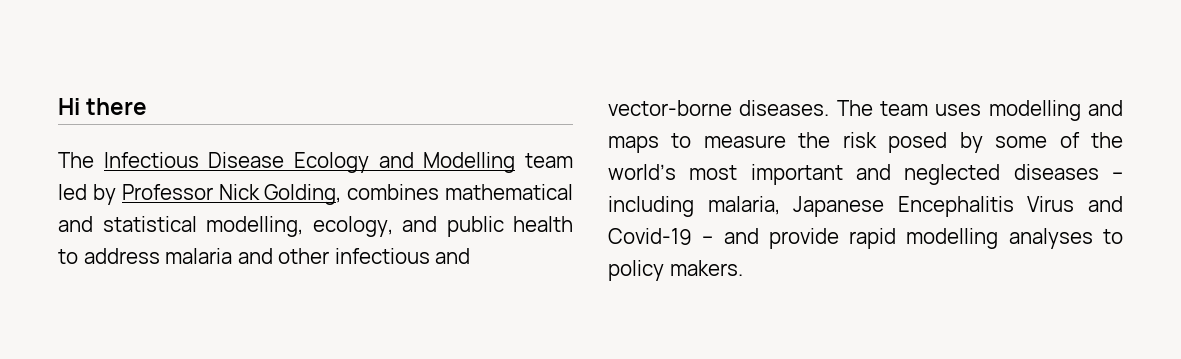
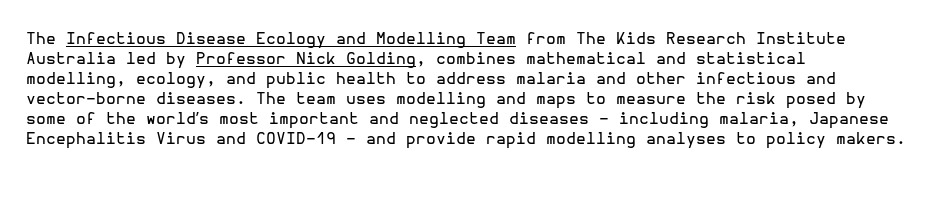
[58,98,148,115] Hi there // -> (26, 38) none
[525,153,574,168] team -> [476,32,846,44] [26,52,116,64] Team from The Kids Research Institute Australia
[608,228,692,245] Covid-19 -> [256,132,336,144] COVID-19

